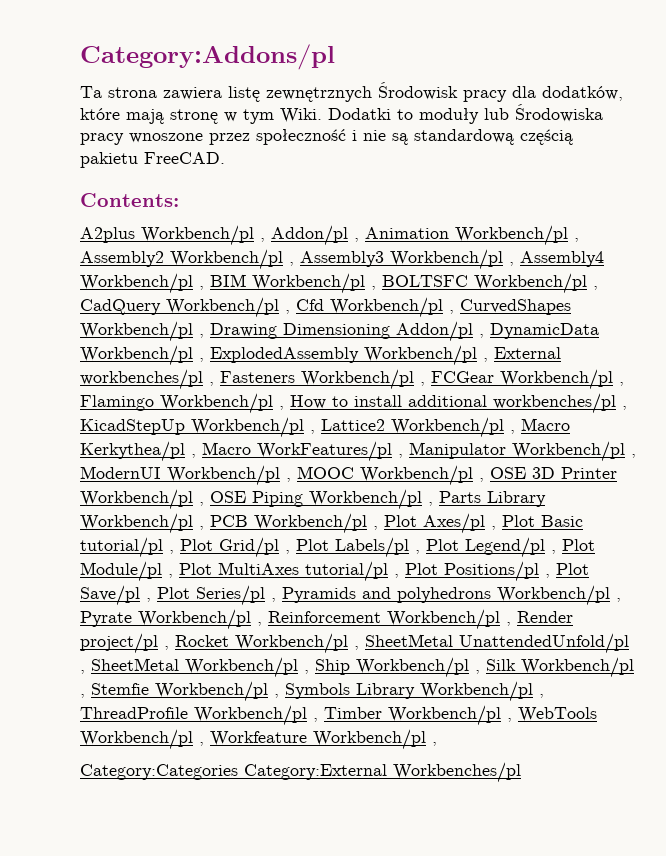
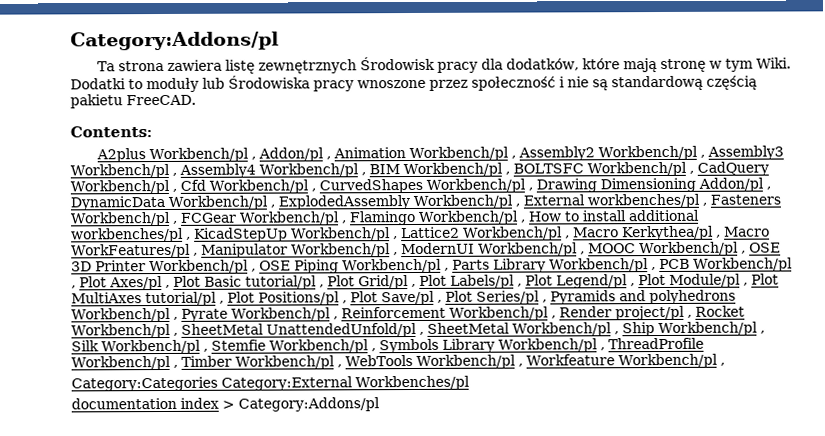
(521, 772) none -> [71,397,380,412] // documentation index > Category:Addons/pl

